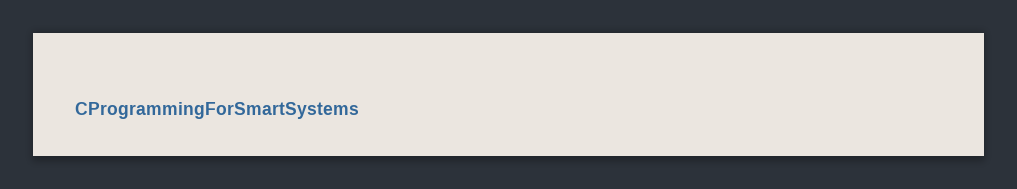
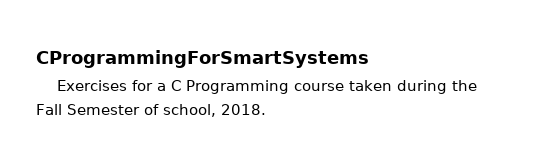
(359, 110) none -> [56,80,477,94] [36,104,266,117] // Exercises for a C Programming course taken during the Fall Semester of school, 2018.

